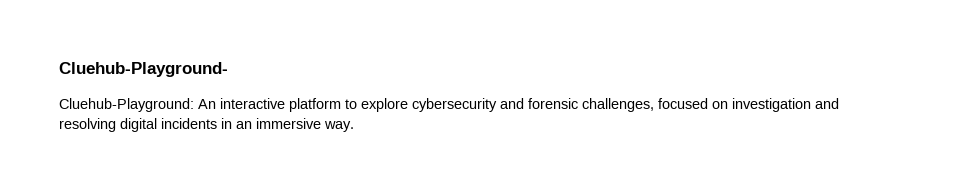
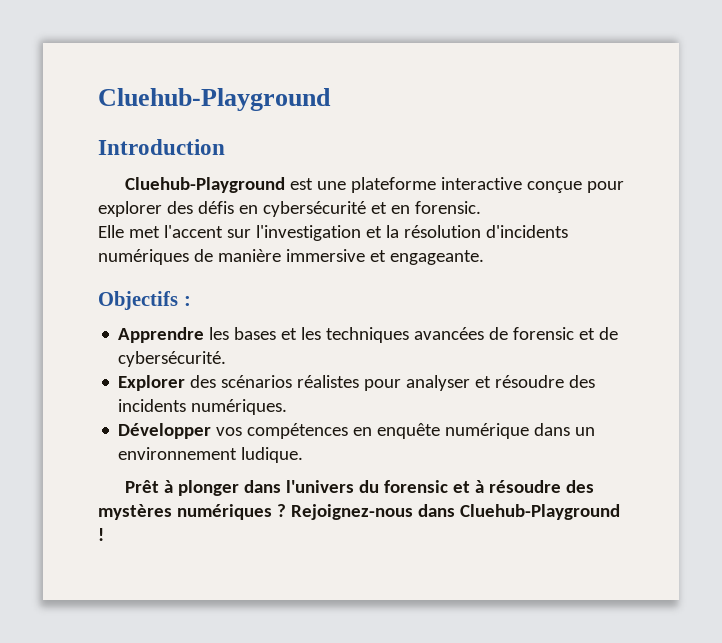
[59,62,228,77] [59,98,839,112] [59,118,354,132] Cluehub-Playground- // Cluehub-Playground: An interactive platform to explore cybersecurity and forensic challenges, focused on investigation and resolving digital incidents in an immersive way. -> [98,88,331,111] [98,139,225,155] [125,177,625,193] [98,201,481,217] [98,225,568,241] [98,249,484,265] [98,291,191,310] [118,327,619,343] [118,351,227,367] [118,375,596,391] [118,399,288,415] [118,423,596,439] [118,447,304,463] [125,480,595,496] [98,504,620,520] [98,528,104,541] Cluehub-Playground // Introduction // Cluehub-Playground est une plateforme interactive conçue pour explorer des défis en cybersécurité et en forensic. // Elle met l'accent sur l'investigation et la résolution d'incidents numériques de manière immersive et engageante. // Objectifs : // Apprendre les bases et les techniques avancées de forensic et de cybersécurité. // Explorer des scénarios réalistes pour analyser et résoudre des incidents numériques. // Développer vos compétences en enquête numérique dans un environnement ludique. // Prêt à plonger dans l'univers du forensic et à résoudre des mystères numériques ? Rejoignez-nous dans Cluehub-Playground !

